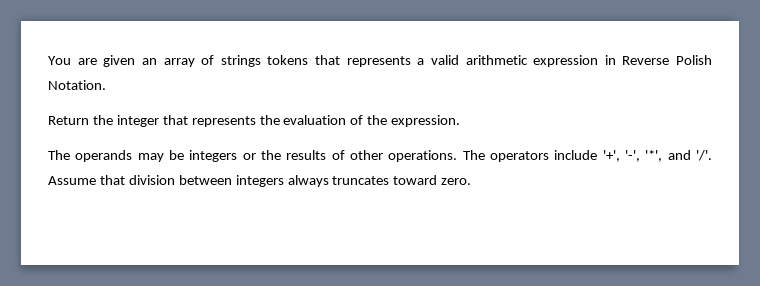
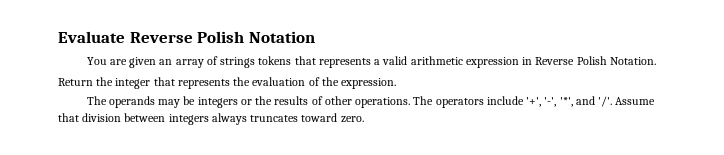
(48, 60) none -> [58,31,315,43] Evaluate Reverse Polish Notation //

